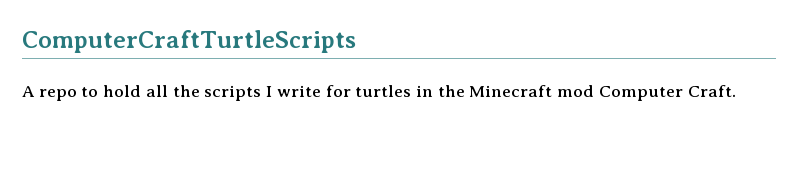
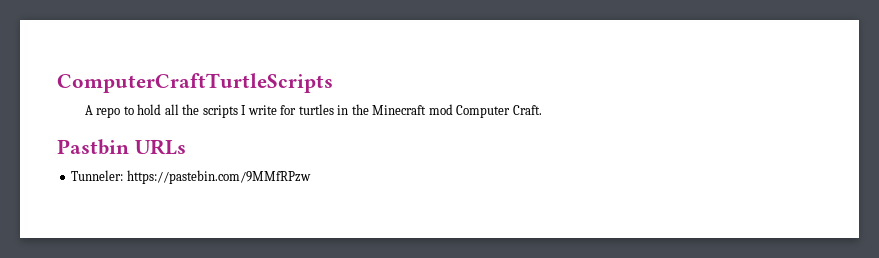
(736, 91) none -> [57,139,186,155] [71,170,311,184] // Pastbin URLs // Tunneler: https://pastebin.com/9MMfRPzw

